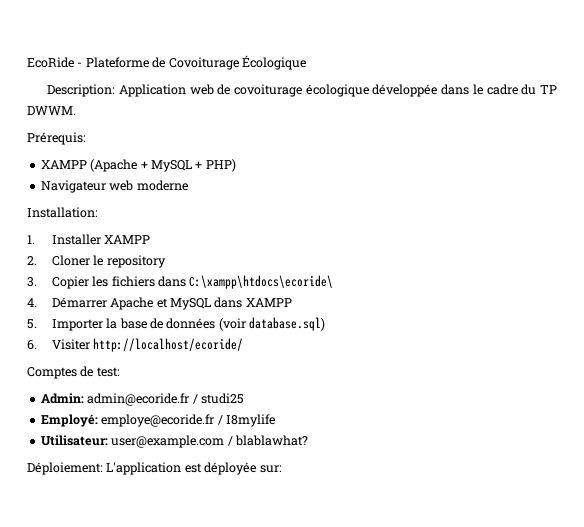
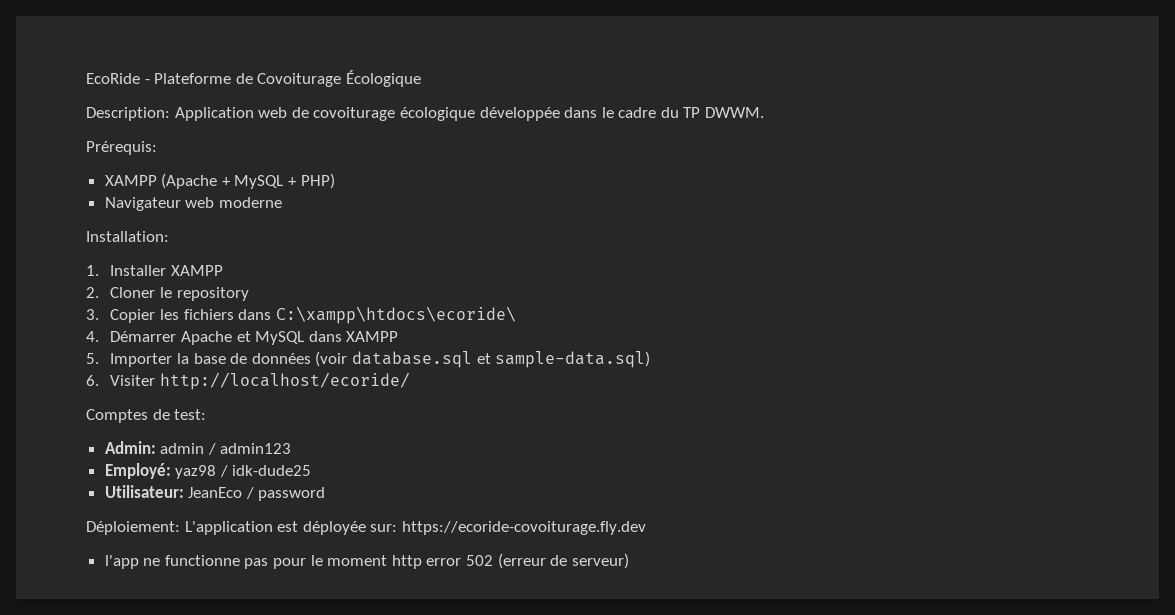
[249,317,326,331] database.sql) -> [352,351,651,368] database.sql et sample-data.sql)
[87,393,244,406] [40,414,275,427] [40,435,308,448] admin@ecoride.fr / studi25 // Employé: employe@ecoride.fr / I8mylife // Utilisateur: user@example.com / blablawhat? -> [160,443,292,455] [104,463,312,479] [104,485,326,501] admin / admin123 // Employé: yaz98 / idk-dude25 // Utilisateur: JeanEco / password
(282, 469) none -> [401,521,646,535] [104,553,629,569] https://ecoride-covoiturage.fly.dev // l'app ne functionne pas pour le moment http error 502 (erreur de serveur)

